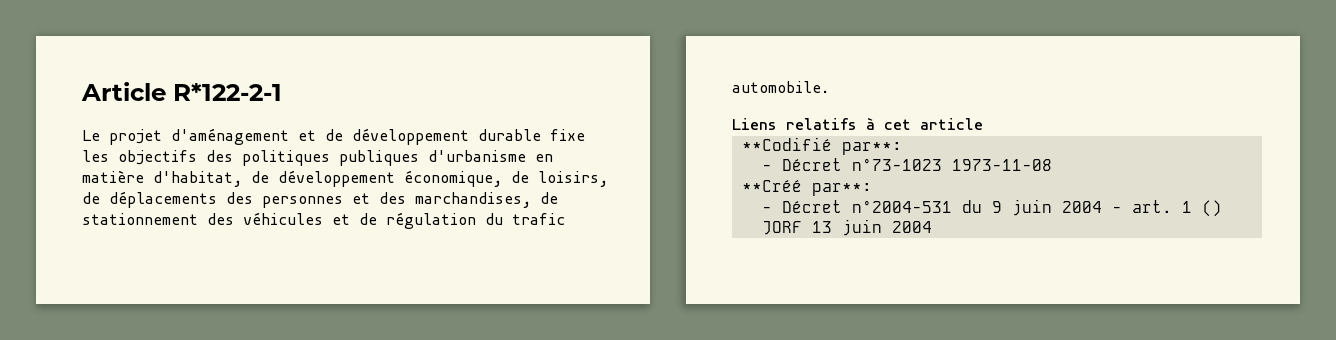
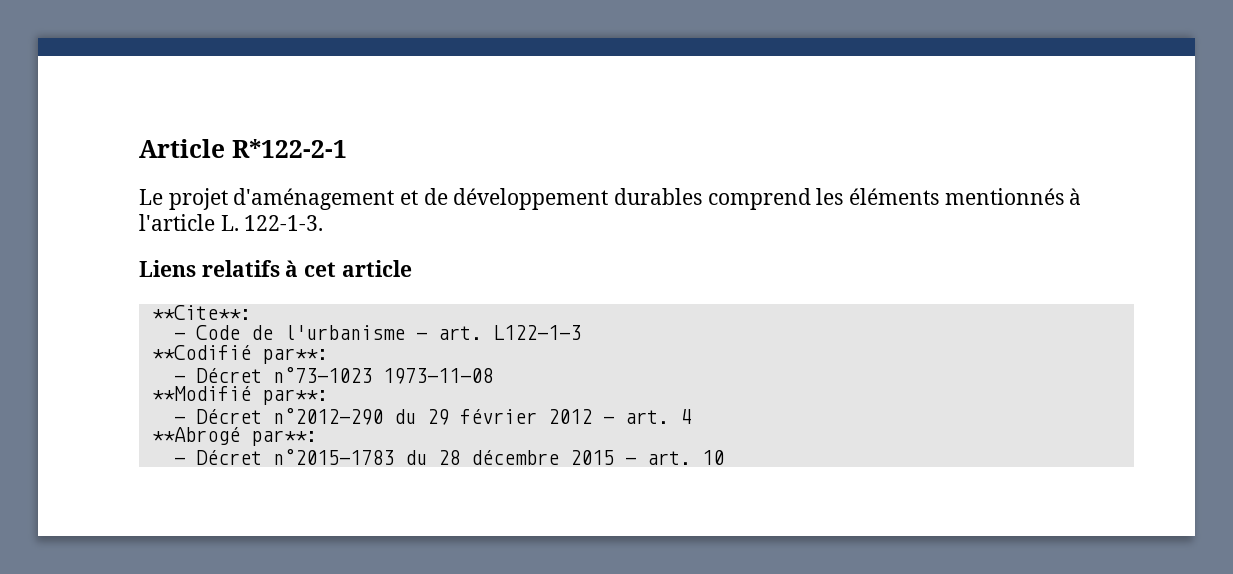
[478,129,585,141] [82,150,553,166] [82,170,608,187] [82,191,558,208] [82,212,565,229] [732,81,829,93] durable fixe les objectifs des politiques publiques d'urbanisme en matière d'habitat, de développement économique, de loisirs, de déplacements des personnes et des marchandises, de stationnement des véhicules et de régulation du trafic automobile. -> [614,188,1082,210] [139,214,324,231] durables comprend les éléments mentionnés à l'article L. 122-1-3.
(983, 124) none -> [151,305,251,320] [173,325,581,340] // **Cite**: // - Code de l'urbanisme - art. L122-1-3
[741,180,872,196] [761,199,1222,217] [761,219,932,236] **Créé par**: // - Décret n°2004-531 du 9 juin 2004 - art. 1 () JORF 13 juin 2004 -> [151,386,328,405] [173,407,691,425] [151,427,317,446] [173,448,724,465] **Modifié par**: // - Décret n°2012-290 du 29 février 2012 - art. 4 // **Abrogé par**: // - Décret n°2015-1783 du 28 décembre 2015 - art. 10

